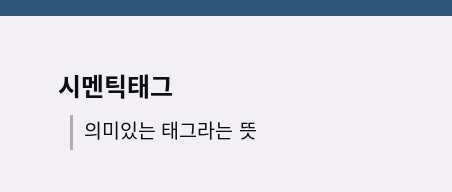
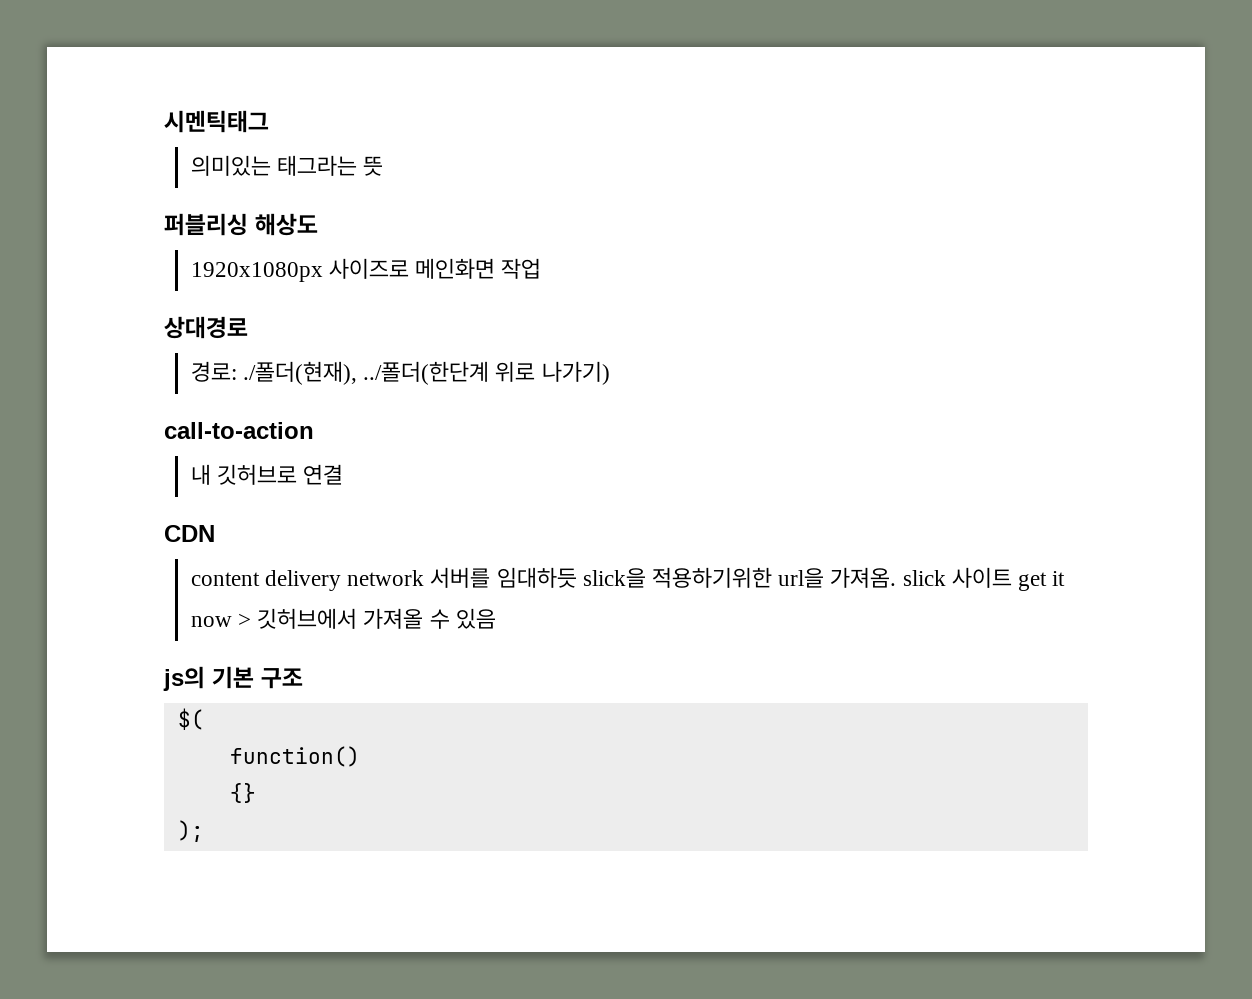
(257, 131) none -> [164,213,318,236] [190,258,542,282] [164,316,248,339] [190,361,610,385] [164,422,314,439] [190,464,344,485] [164,525,215,542] [190,567,1066,591] [190,608,496,629] [163,666,303,691] [177,708,204,730] [229,746,360,767] [229,783,256,803] [177,820,204,842] // 퍼블리싱 해상도 // 1920x1080px 사이즈로 메인화면 작업 // 상대경로 // 경로: ./폴더(현재), ../폴더(한단계 위로 나가기) // call-to-action // 내 깃허브로 연결 // CDN // content delivery network 서버를 임대하듯 slick을 적용하기위한 url을 가져옴. slick 사이트 get it now > 깃허브에서 가져올 수 있음 // js의 기본 구조 // $( // function() // {} // );

